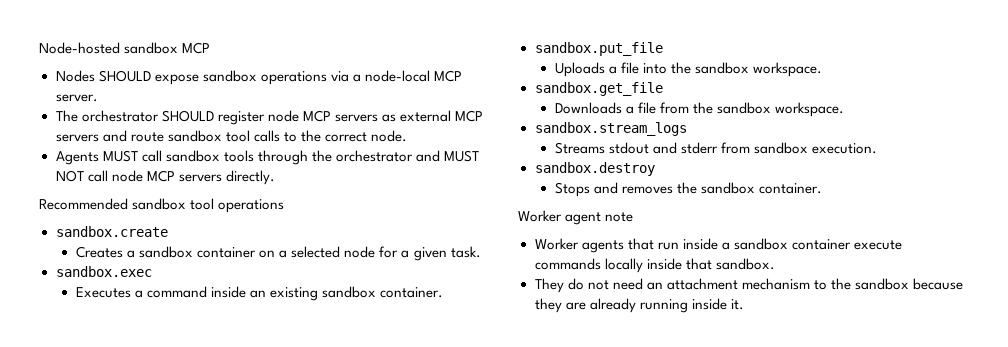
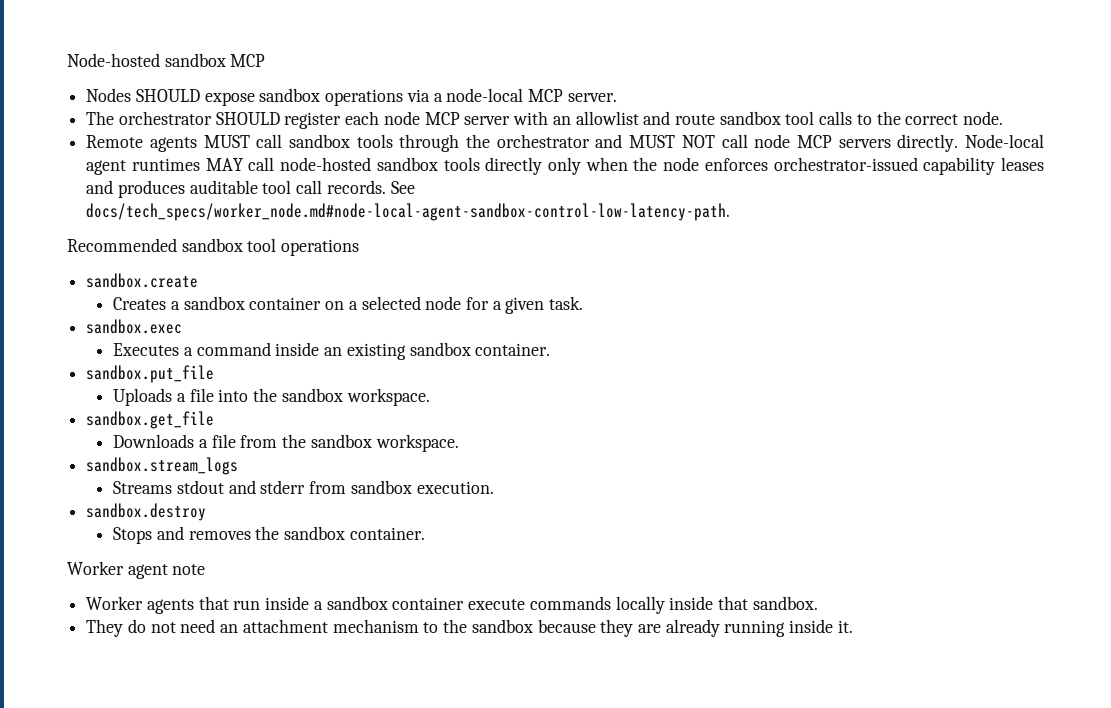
[267,110,483,122] [55,134,99,142] node MCP servers as external MCP servers -> [345,111,639,125] each node MCP server with an allowlist
[55,151,99,165] Agents -> [86,135,197,152] Remote agents
(275, 177) none -> [965,134,1045,148] [86,157,1044,175] [86,180,415,198] [86,203,731,221] Node-local agent runtimes MAY call node-hosted sandbox tools directly only when the node enforces orchestrator-issued capability leases and produces auditable tool call records. See docs/tech_specs/worker_node.md#node-local-agent-sandbox-control-low-latency-path.

